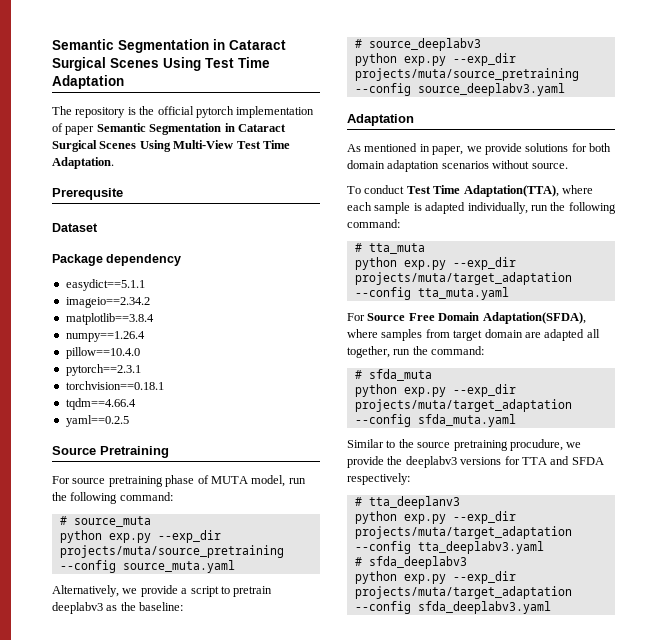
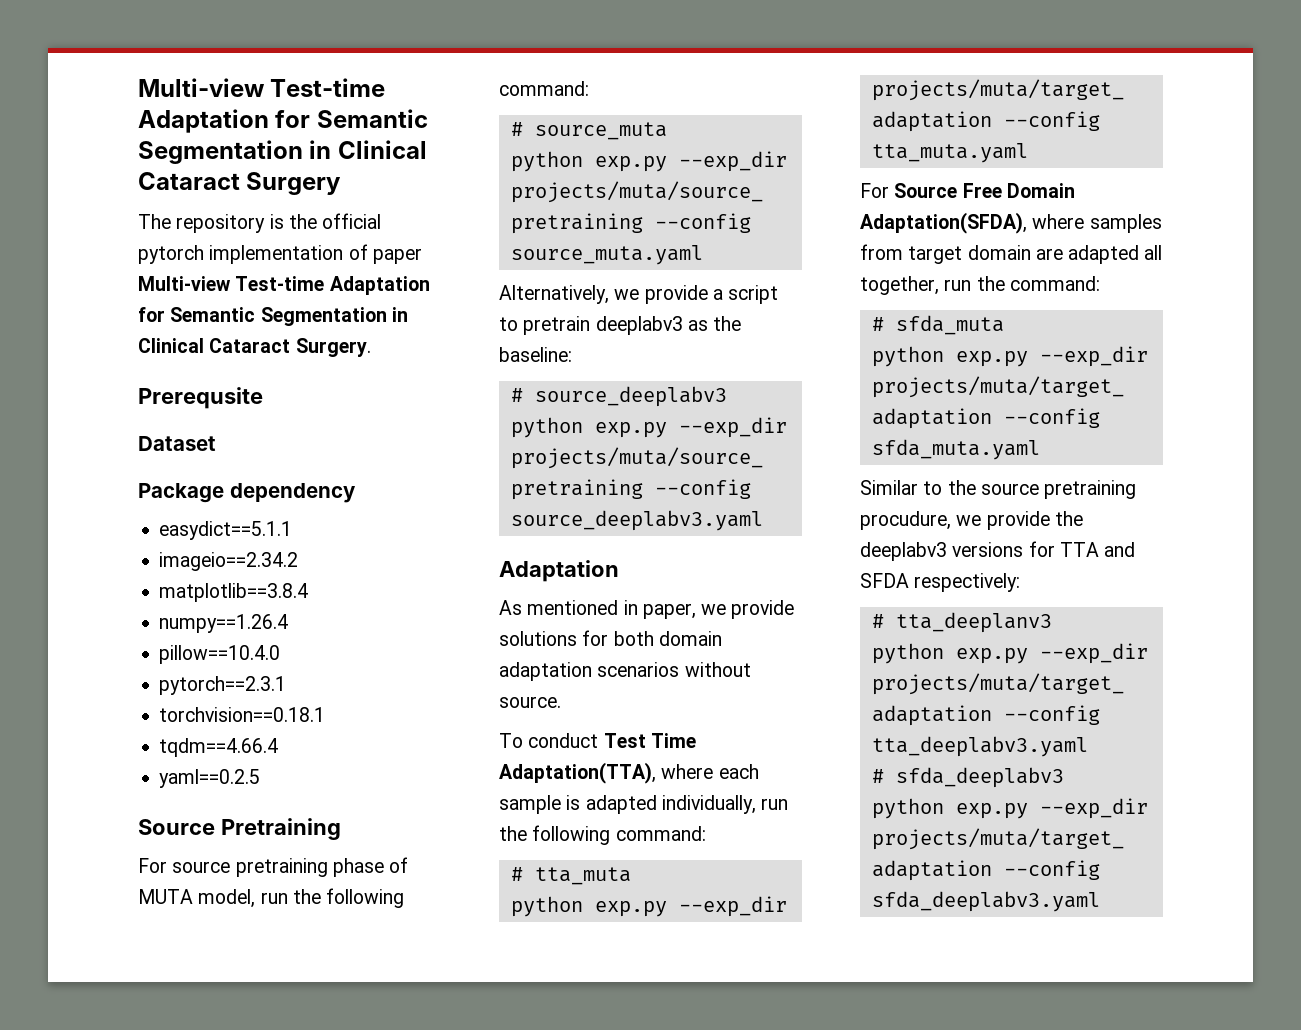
[52,39,286,53] [52,57,270,71] [52,75,124,89] Semantic Segmentation in Cataract Surgical Scenes Using Test Time Adaptation -> [138,78,386,97] [138,109,428,133] [138,140,427,164] [138,172,342,195] Multi-view Test-time Adaptation for Semantic Segmentation in Clinical Cataract Surgery
[96,123,286,135] [52,140,290,152] [52,157,114,169] Semantic Segmentation in Cataract Surgical Scenes Using Multi-View Test Time Adaptation. -> [138,276,430,295] [138,307,408,326] [138,338,371,357] Multi-view Test-time Adaptation for Semantic Segmentation in Clinical Cataract Surgery.

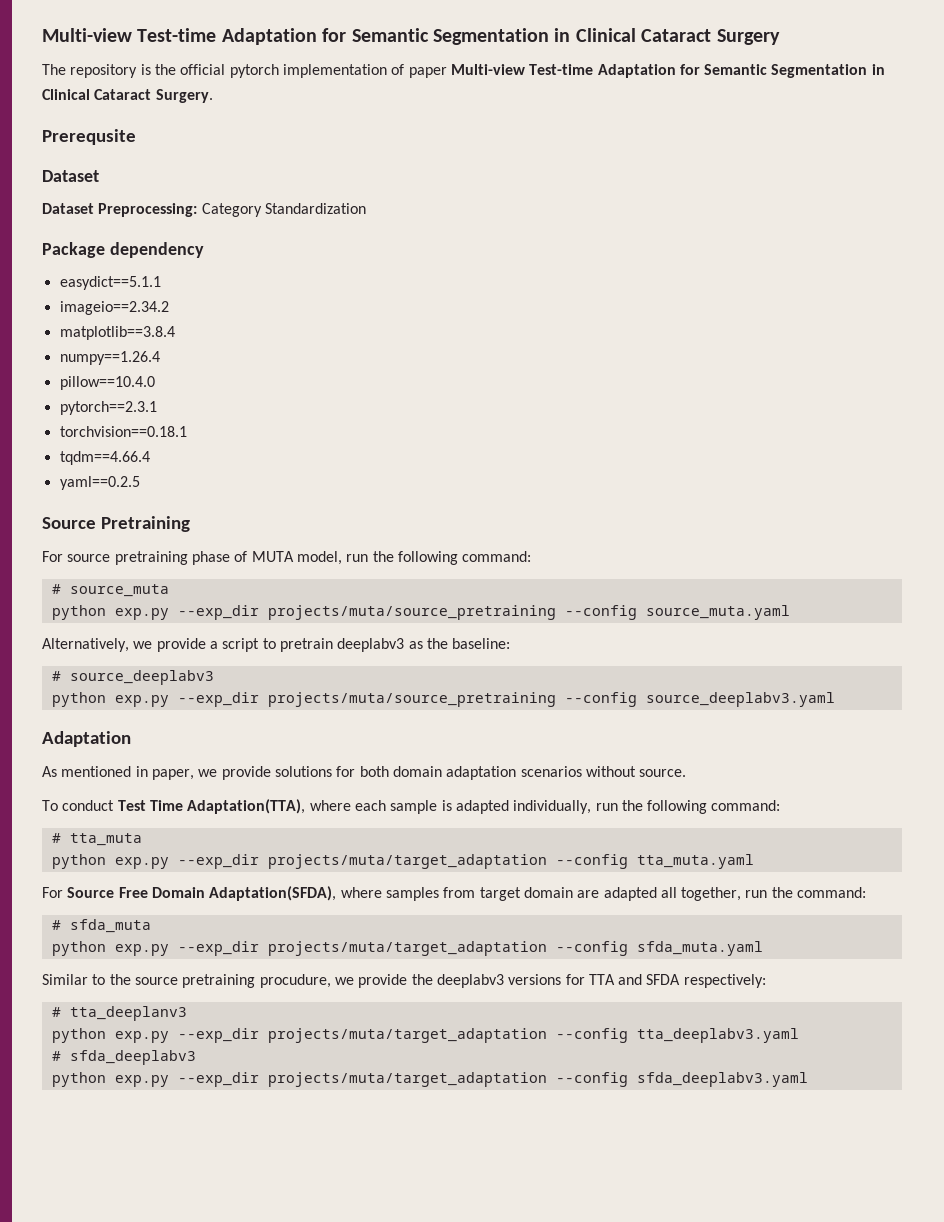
(216, 443) none -> [42,203,366,217] // Dataset Preprocessing: Category Standardization

